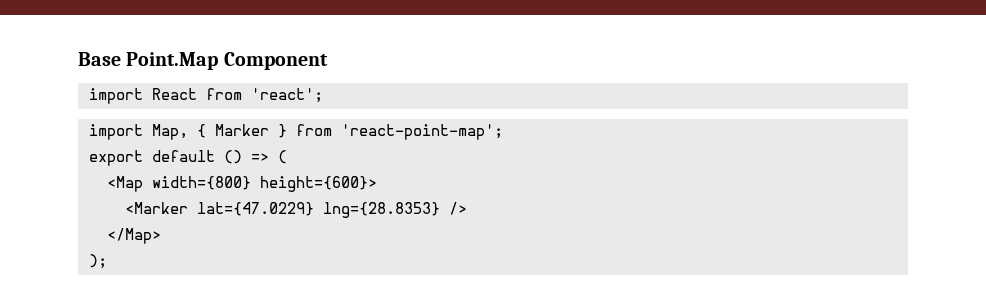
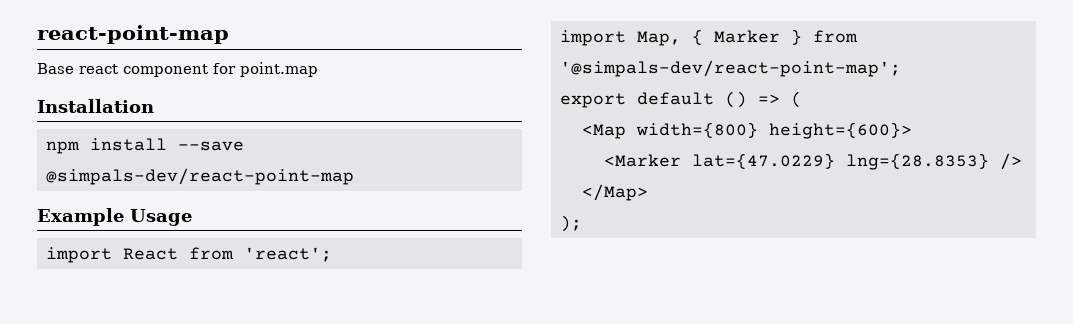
[78,52,328,70] Base Point.Map Component -> [37,25,229,44] [37,62,318,77] [37,99,154,113] [45,138,244,154] [45,168,354,185] [37,208,192,226] react-point-map // Base react component for point.map // Installation // npm install --save @simpals-dev/react-point-map // Example Usage
[340,124,503,140] 'react-point-map'; -> [559,60,901,77] '@simpals-dev/react-point-map';

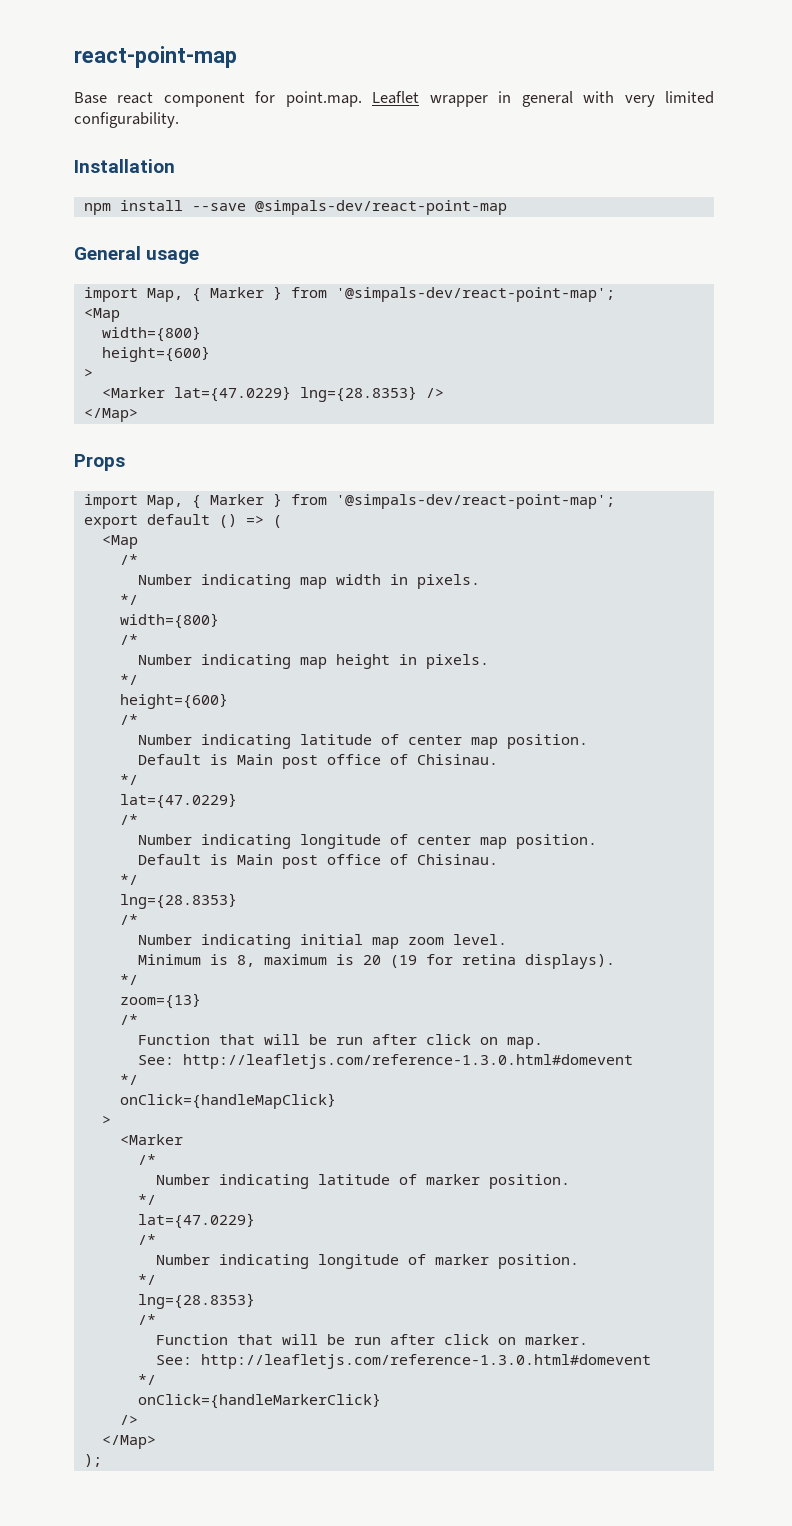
[240,62,318,77] point.map -> [285,91,714,107] [74,112,179,128] point.map. Leaflet wrapper in general with very limited configurability.
[37,208,192,226] [45,247,332,263] Example Usage // import React from 'react'; -> [74,246,200,264] [83,286,615,302] [83,308,120,322] [101,326,201,342] [101,346,210,362] [83,368,93,378] [101,386,444,402] [83,408,138,422] [74,454,125,471] General usage // import Map, { Marker } from '@simpals-dev/react-point-map'; // <Map // width={800} // height={600} // > // <Marker lat={47.0229} lng={28.8353} /> // </Map> // Props
[635,122,912,139] [603,153,989,170] width={800} height={600}> // <Marker lat={47.0229} lng={28.8353} -> [119,554,138,565] [137,574,480,589] [119,594,138,605] [119,613,219,629] [119,634,138,645] [137,654,489,669] [119,674,138,685] [119,693,228,709] [119,714,138,725] [137,734,588,749] [137,754,498,769] [119,774,138,785] [119,793,237,809] [119,814,138,825] [137,834,597,849] [137,854,498,869] [119,874,138,885] [119,893,237,909] [119,914,138,925] [137,934,507,949] [137,954,615,969] [119,974,138,985] [119,993,201,1009] [119,1014,138,1025] [137,1034,543,1049] [137,1054,633,1069] [119,1074,138,1085] [119,1093,336,1109] [101,1115,111,1125] [119,1134,183,1145] [137,1154,156,1165] [155,1174,570,1189] [137,1194,156,1205] [137,1213,255,1229] [137,1234,156,1245] [155,1254,579,1269] [137,1274,156,1285] [137,1293,255,1309] [137,1314,156,1325] [155,1334,588,1345] [155,1354,651,1369] [137,1374,156,1385] [137,1393,381,1409] // /* // Number indicating map width in pixels. // */ // width={800} // /* // Number indicating map height in pixels. // */ // height={600} // /* // Number indicating latitude of center map position. // Default is Main post office of Chisinau. // */ // lat={47.0229} // /* // Number indicating longitude of center map position. // Default is Main post office of Chisinau. // */ // lng={28.8353} // /* // Number indicating initial map zoom level. // Minimum is 8, maximum is 20 (19 for retina displays). // */ // zoom={13} // /* // Function that will be run after click on map. // See: http://leafletjs.com/reference-1.3.0.html#domevent // */ // onClick={handleMapClick} // > // <Marker // /* // Number indicating latitude of marker position. // */ // lat={47.0229} // /* // Number indicating longitude of marker position. // */ // lng={28.8353} // /* // Function that will be run after click on marker. // See: http://leafletjs.com/reference-1.3.0.html#domevent // */ // onClick={handleMarkerClick} //

